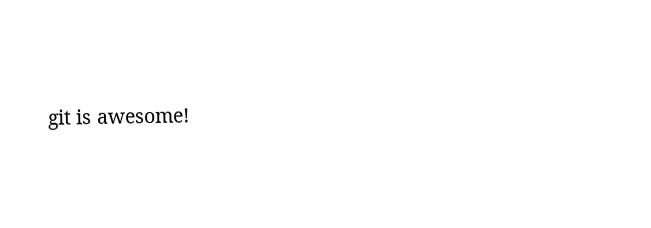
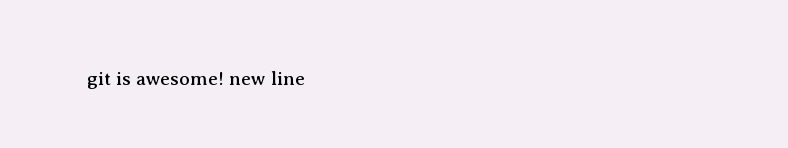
(190, 116) none -> [229,71,305,85] new line

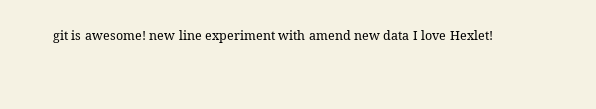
(305, 78) none -> [204,30,493,43] experiment with amend new data I love Hexlet!

